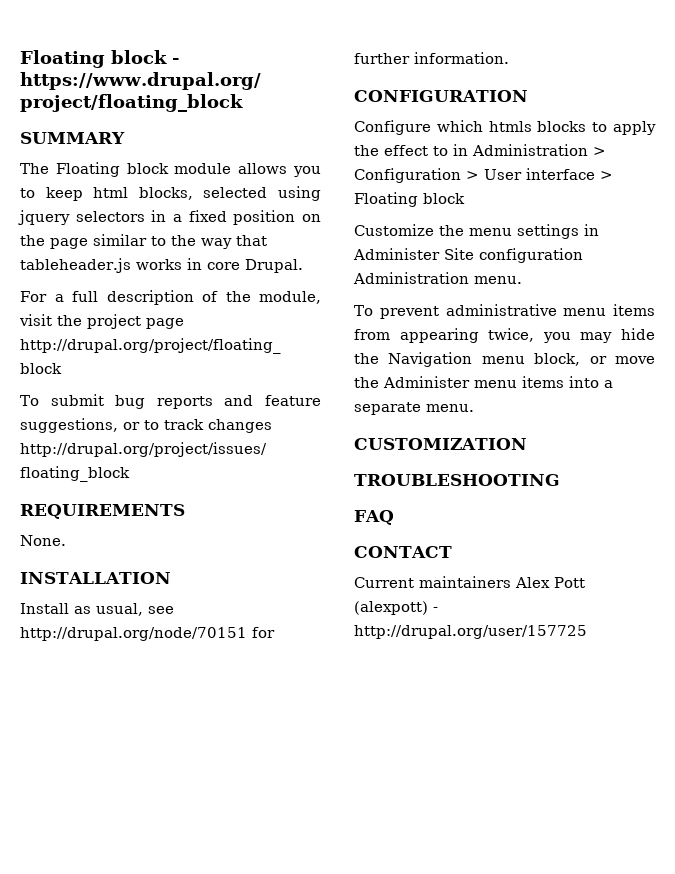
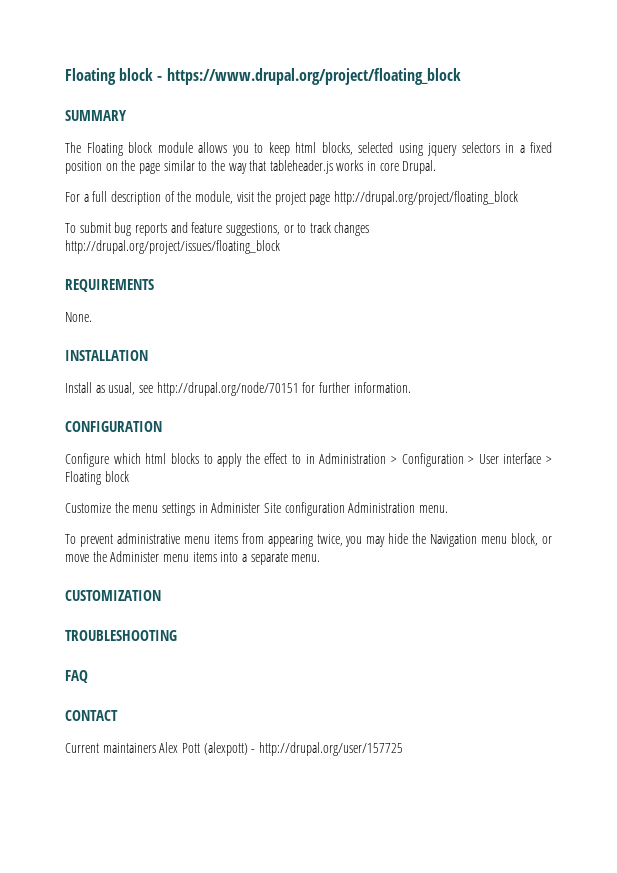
[488,121,532,132] htmls -> [145,453,167,464] html

